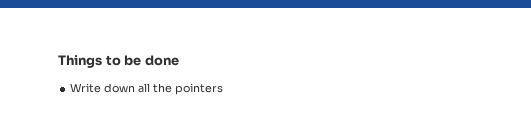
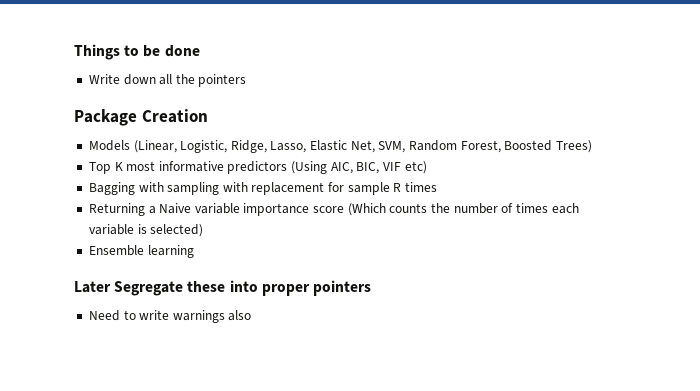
(224, 89) none -> [74,109,208,126] [88,140,592,153] [88,161,427,174] [88,182,438,195] [88,203,579,216] [88,224,204,237] [88,245,194,258] [74,280,371,296] [88,310,252,323] // Package Creation // Models (Linear, Logistic, Ridge, Lasso, Elastic Net, SVM, Random Forest, Boosted Trees) // Top K most informative predictors (Using AIC, BIC, VIF etc) // Bagging with sampling with replacement for sample R times // Returning a Naive variable importance score (Which counts the number of times each variable is selected) // Ensemble learning // Later Segregate these into proper pointers // Need to write warnings also

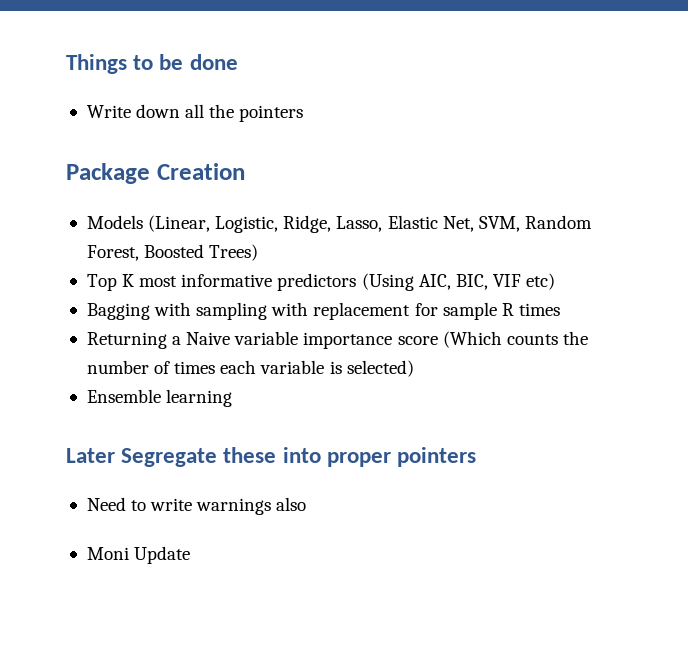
(252, 315) none -> [86,546,191,564] // Moni Update

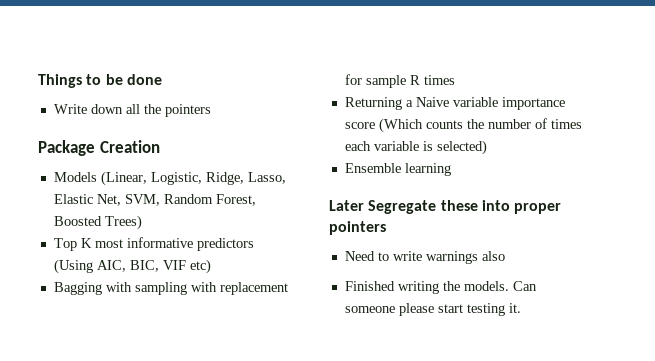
[86,546,191,564] Moni Update -> [344,281,537,294] [344,303,521,316] Finished writing the models. Can someone please start testing it.

